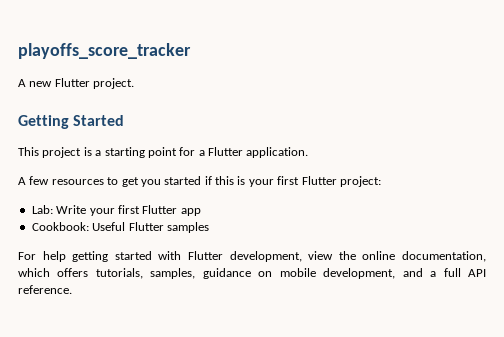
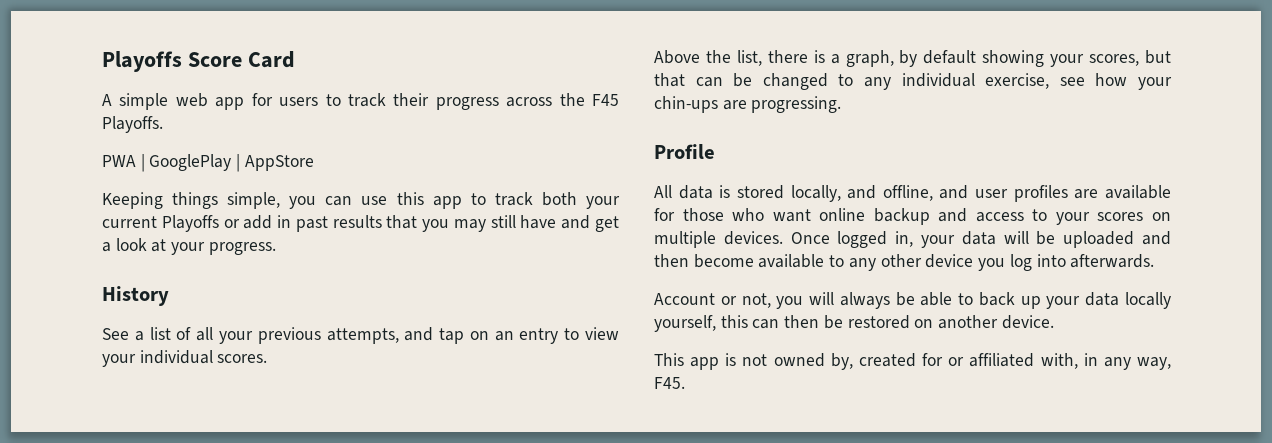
[18,43,191,59] [18,78,135,89] [18,115,125,129] [18,147,309,158] [18,176,381,187] [31,205,201,216] [31,222,209,233] [18,251,487,262] [18,268,486,279] [18,285,72,294] playoffs_score_tracker // A new Flutter project. // Getting Started // This project is a starting point for a Flutter application. // A few resources to get you started if this is your first Flutter project: // Lab: Write your first Flutter app // Cookbook: Useful Flutter samples // For help getting started with Flutter development, view the online documentation, which offers tutorials, samples, guidance on mobile development, and a full API reference. -> [102,51,295,72] [102,93,619,110] [102,116,163,133] [102,154,314,172] [102,192,620,209] [102,215,619,232] [102,238,276,255] [102,286,169,306] [102,327,619,344] [102,350,268,367] [654,50,1171,67] [654,73,1172,90] [654,96,842,113] [654,144,715,159] [654,185,1171,202] [654,208,1171,225] [654,231,1171,248] [654,254,1155,271] [654,292,1171,309] [654,315,1054,332] [654,353,1171,370] [654,377,685,389] Playoffs Score Card // A simple web app for users to track their progress across the F45 Playoffs. // PWA | GooglePlay | AppStore // Keeping things simple, you can use this app to track both your current Playoffs or add in past results that you may still have and get a look at your progress. // History // See a list of all your previous attempts, and tap on an entry to view your individual scores. // Above the list, there is a graph, by default showing your scores, but that can be changed to any individual exercise, see how your chin-ups are progressing. // Profile // All data is stored locally, and offline, and user profiles are available for those who want online backup and access to your scores on multiple devices. Once logged in, your data will be uploaded and then become available to any other device you log into afterwards. // Account or not, you will always be able to back up your data locally yourself, this can then be restored on another device. // This app is not owned by, created for or affiliated with, in any way, F45.

